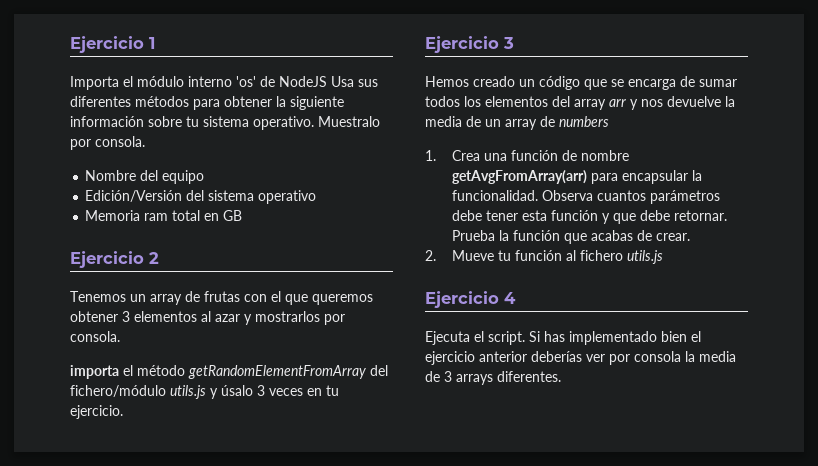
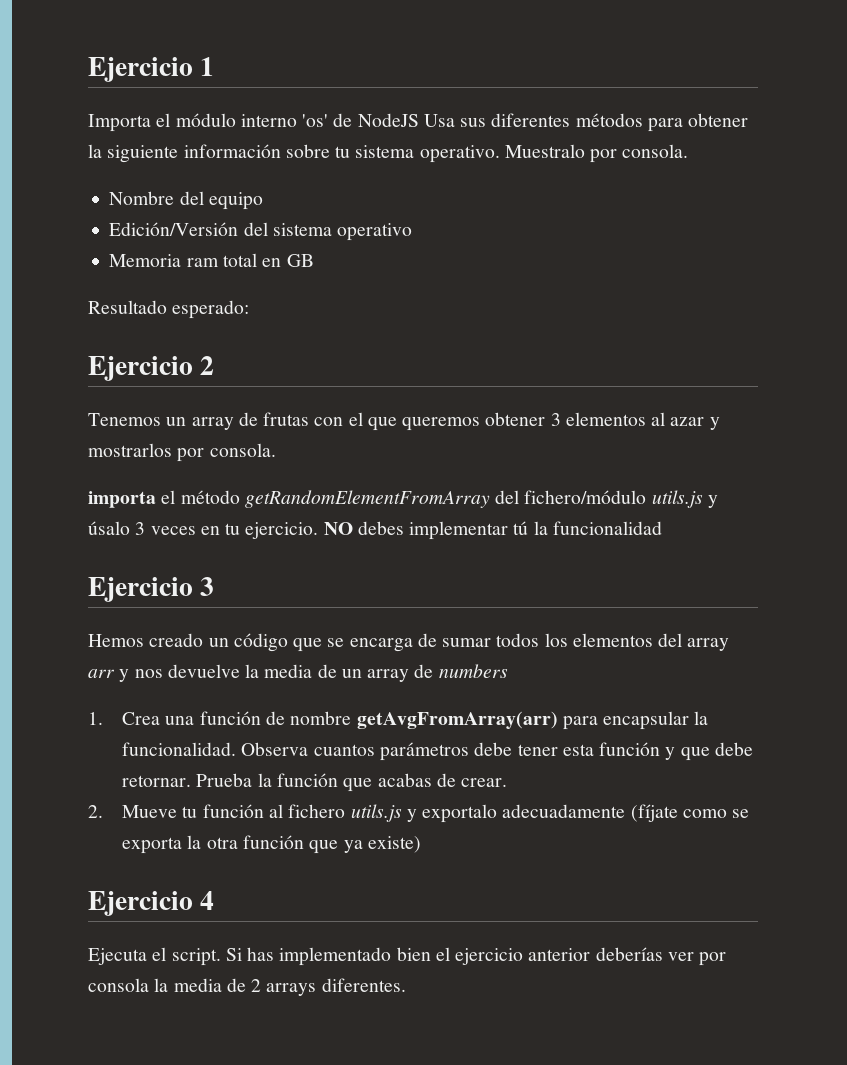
(243, 215) none -> [88,300,250,319] // Resultado esperado:
(123, 412) none -> [323,521,662,540] NO debes implementar tú la funcionalidad
(664, 257) none -> [406,804,750,823] [122,835,421,854] y exportalo adecuadamente (fíjate como se exporta la otra función que ya existe)
[444,371,452,382] 3 -> [251,979,262,992] 2

